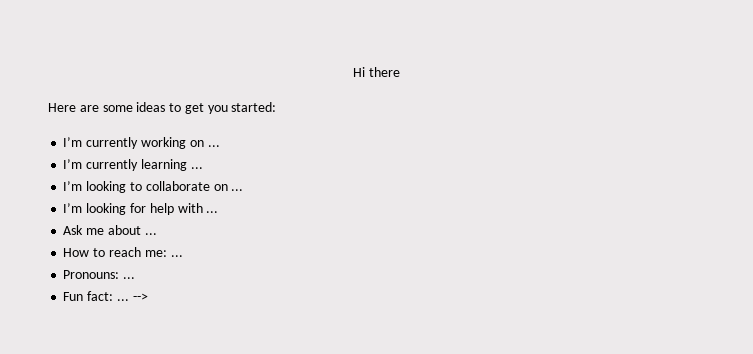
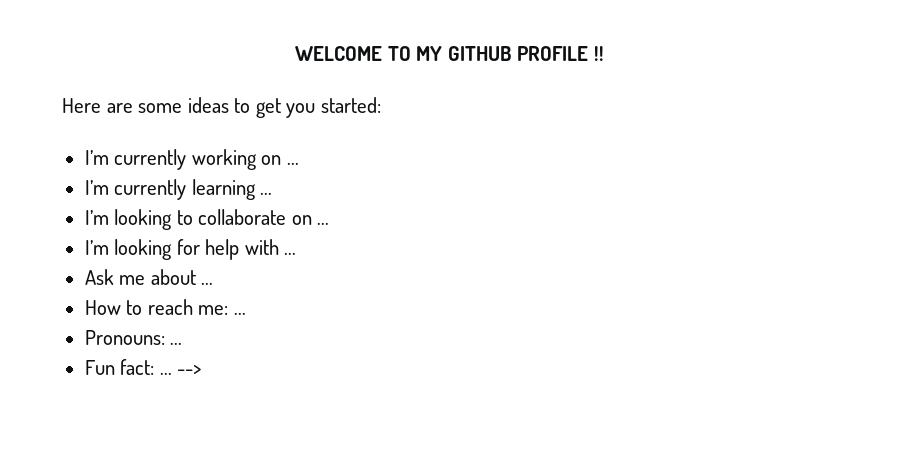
[353,67,400,77] Hi there -> [295,46,604,61] WELCOME TO MY GITHUB PROFILE !!

